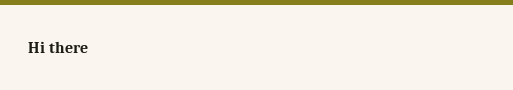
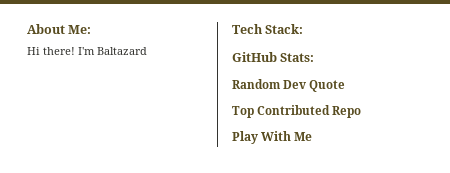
[28,41,89,53] Hi there -> [27,24,92,34] [27,47,147,55] [232,24,304,34] [232,52,315,62] [232,79,346,92] [232,105,362,118] [232,131,313,144] About Me: // Hi there! I'm Baltazard // Tech Stack: // GitHub Stats: // Random Dev Quote // Top Contributed Repo // Play With Me

